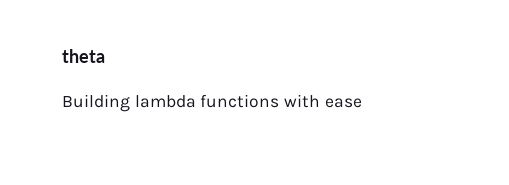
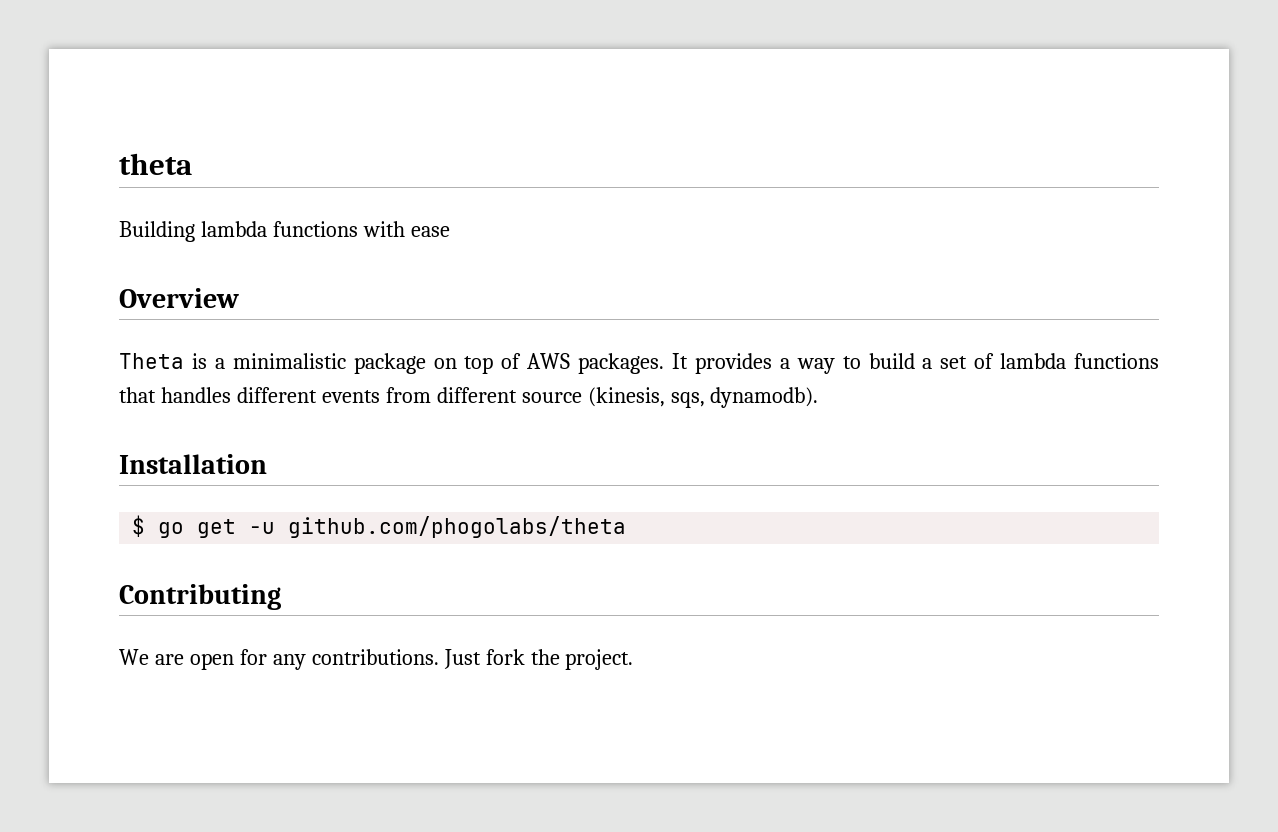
(362, 103) none -> [119,288,239,308] [119,353,1159,374] [119,387,819,408] [119,454,267,474] [132,515,627,538] [119,584,281,610] [119,649,634,670] // Overview // Theta is a minimalistic package on top of AWS packages. It provides a way to build a set of lambda functions that handles different events from different source (kinesis, sqs, dynamodb). // Installation // $ go get -u github.com/phogolabs/theta // Contributing // We are open for any contributions. Just fork the project.

